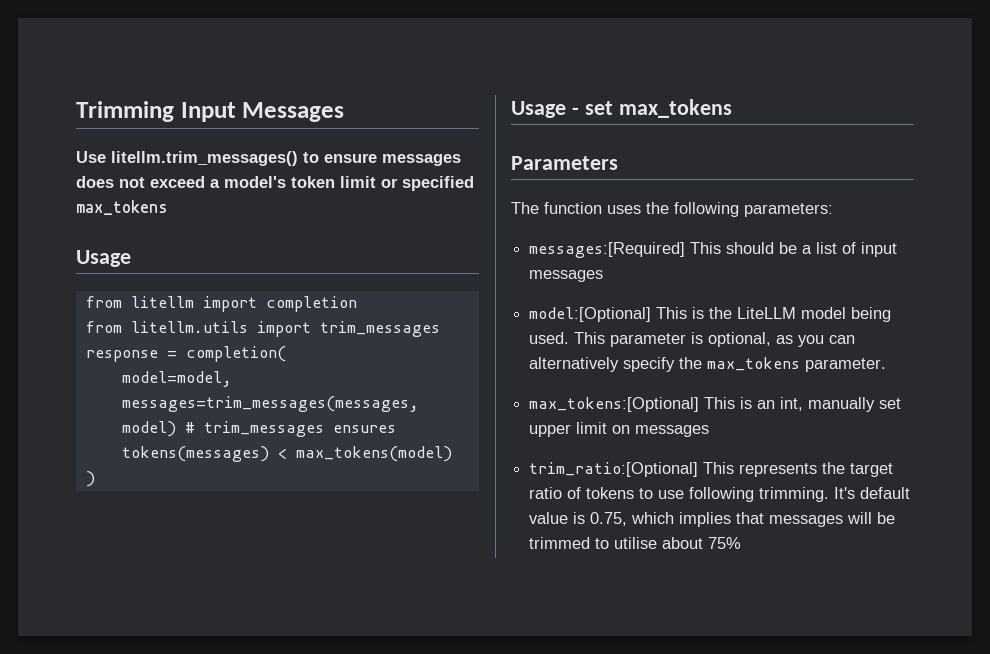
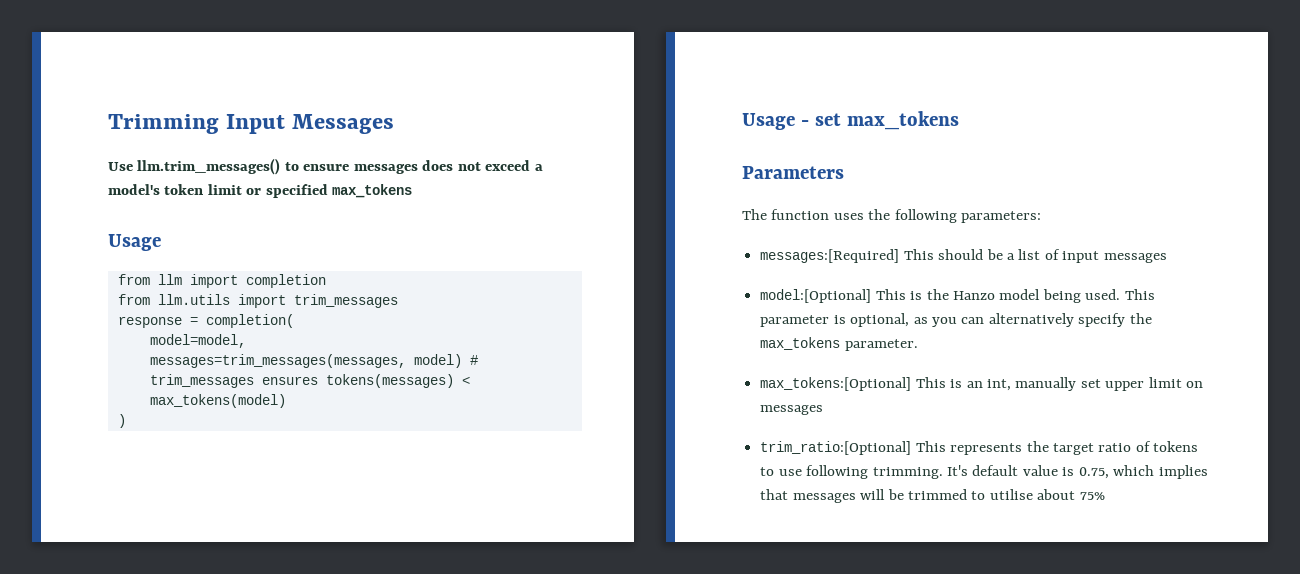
[111,151,298,166] litellm.trim_messages() -> [137,158,281,175] llm.trim_messages()
[130,296,194,308] litellm -> [157,274,182,285] llm
[130,321,248,333] litellm.utils -> [157,294,230,305] llm.utils
[737,307,797,319] LiteLLM -> [952,291,995,300] Hanzo

